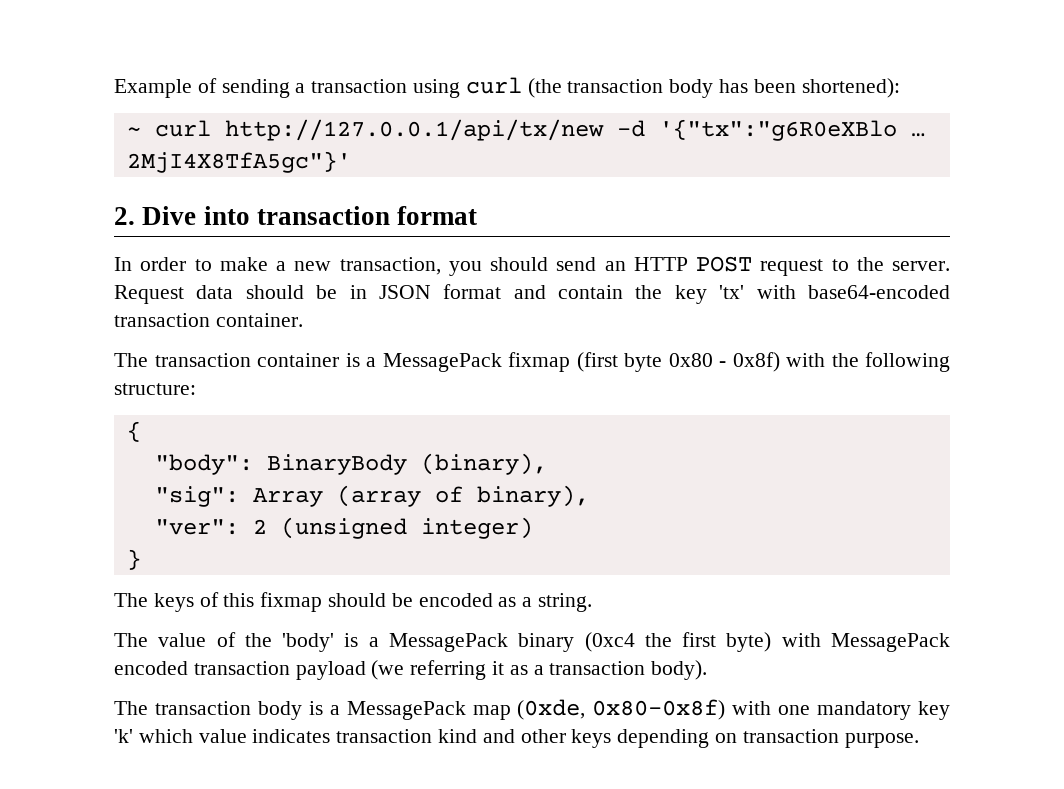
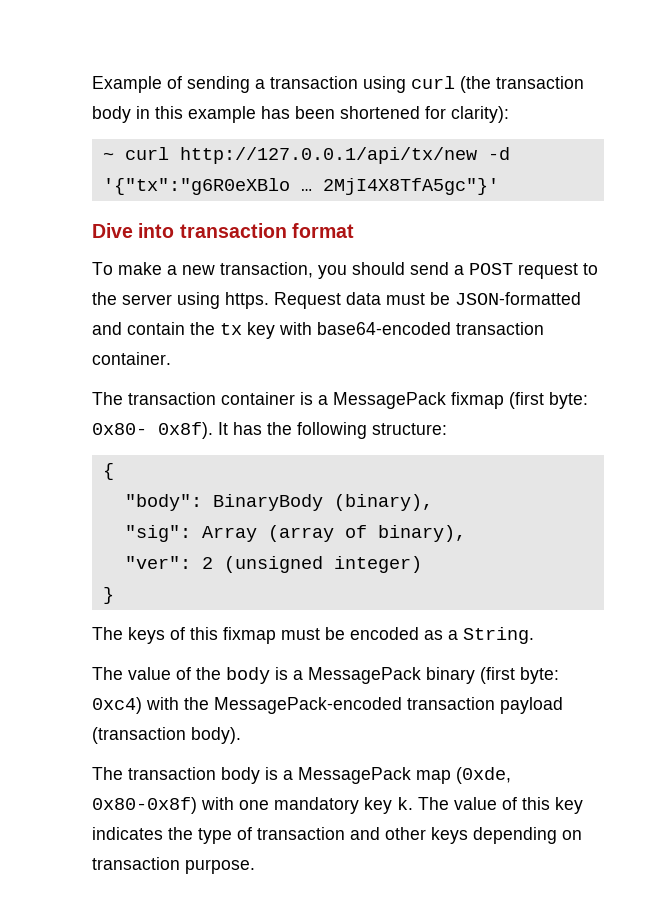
[719,78,900,98] has been shortened): -> [136,106,509,123] in this example has been shortened for clarity):
[114,207,135,225] 2. -> (499, 186) none
[114,257,212,271] In order to -> [92,262,113,275] To
[604,257,688,271] an HTTP -> [454,265,464,275] a
[892,261,950,271] [114,284,502,304] server. Request data should be in JSON format -> [122,292,581,309] server using https. Request data must be JSON-formatted
[674,285,745,304] key 'tx' -> [220,322,275,339] tx key
[624,352,825,372] byte 0x80 - 0x8f) with -> [549,392,588,409] [92,422,262,439] byte: 0x80- 0x8f). It has
[328,593,387,607] should -> [281,628,320,640] must
[538,593,593,612] string. -> [463,627,534,644] String.
[282,633,335,652] 'body' -> [226,667,270,684] body
[584,632,951,652] [114,660,646,680] (0xc4 the first byte) with MessagePack encoded transaction payload (we referring it as a transaction -> [480,667,559,684] [92,697,563,714] [92,727,186,744] (first byte: 0xc4) with the MessagePack-encoded transaction payload (transaction
[114,729,478,743] 'k' which value indicates transaction kind -> [397,797,583,814] [92,827,345,844] k. The value of this key indicates the type of transaction

